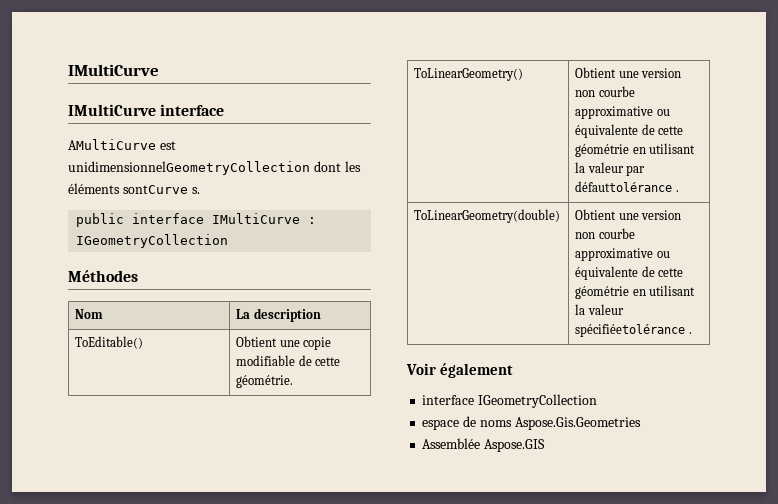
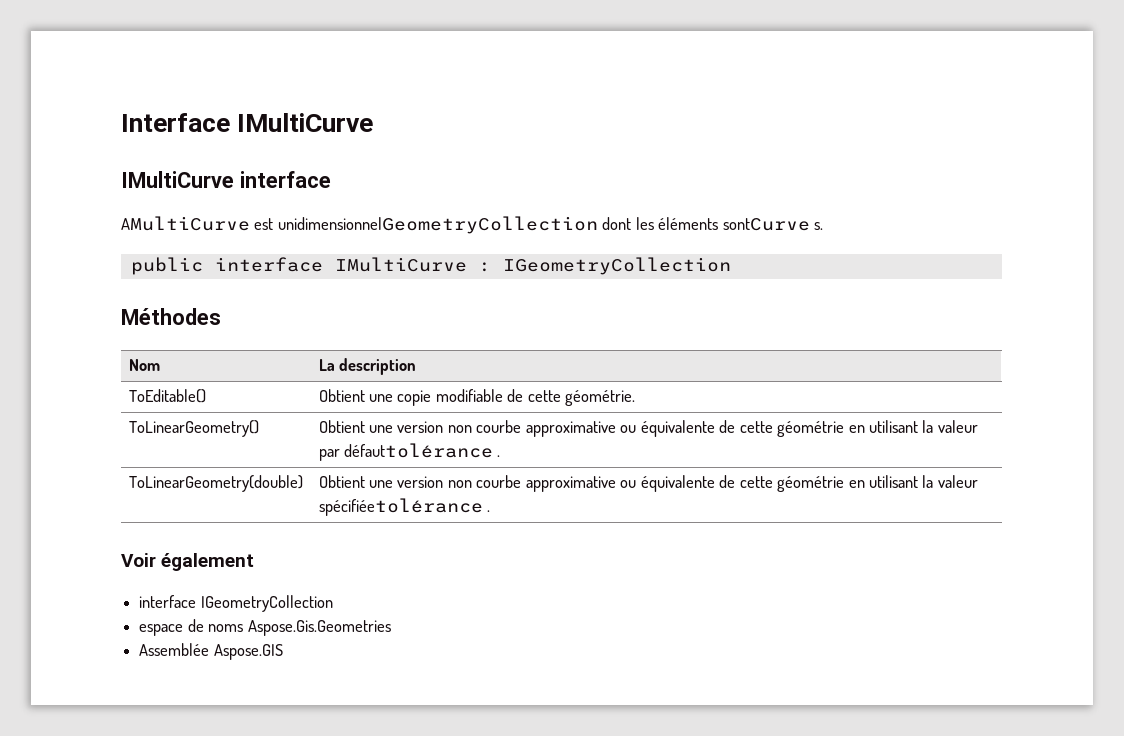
(68, 70) none -> [121,113,230,132] Interface

